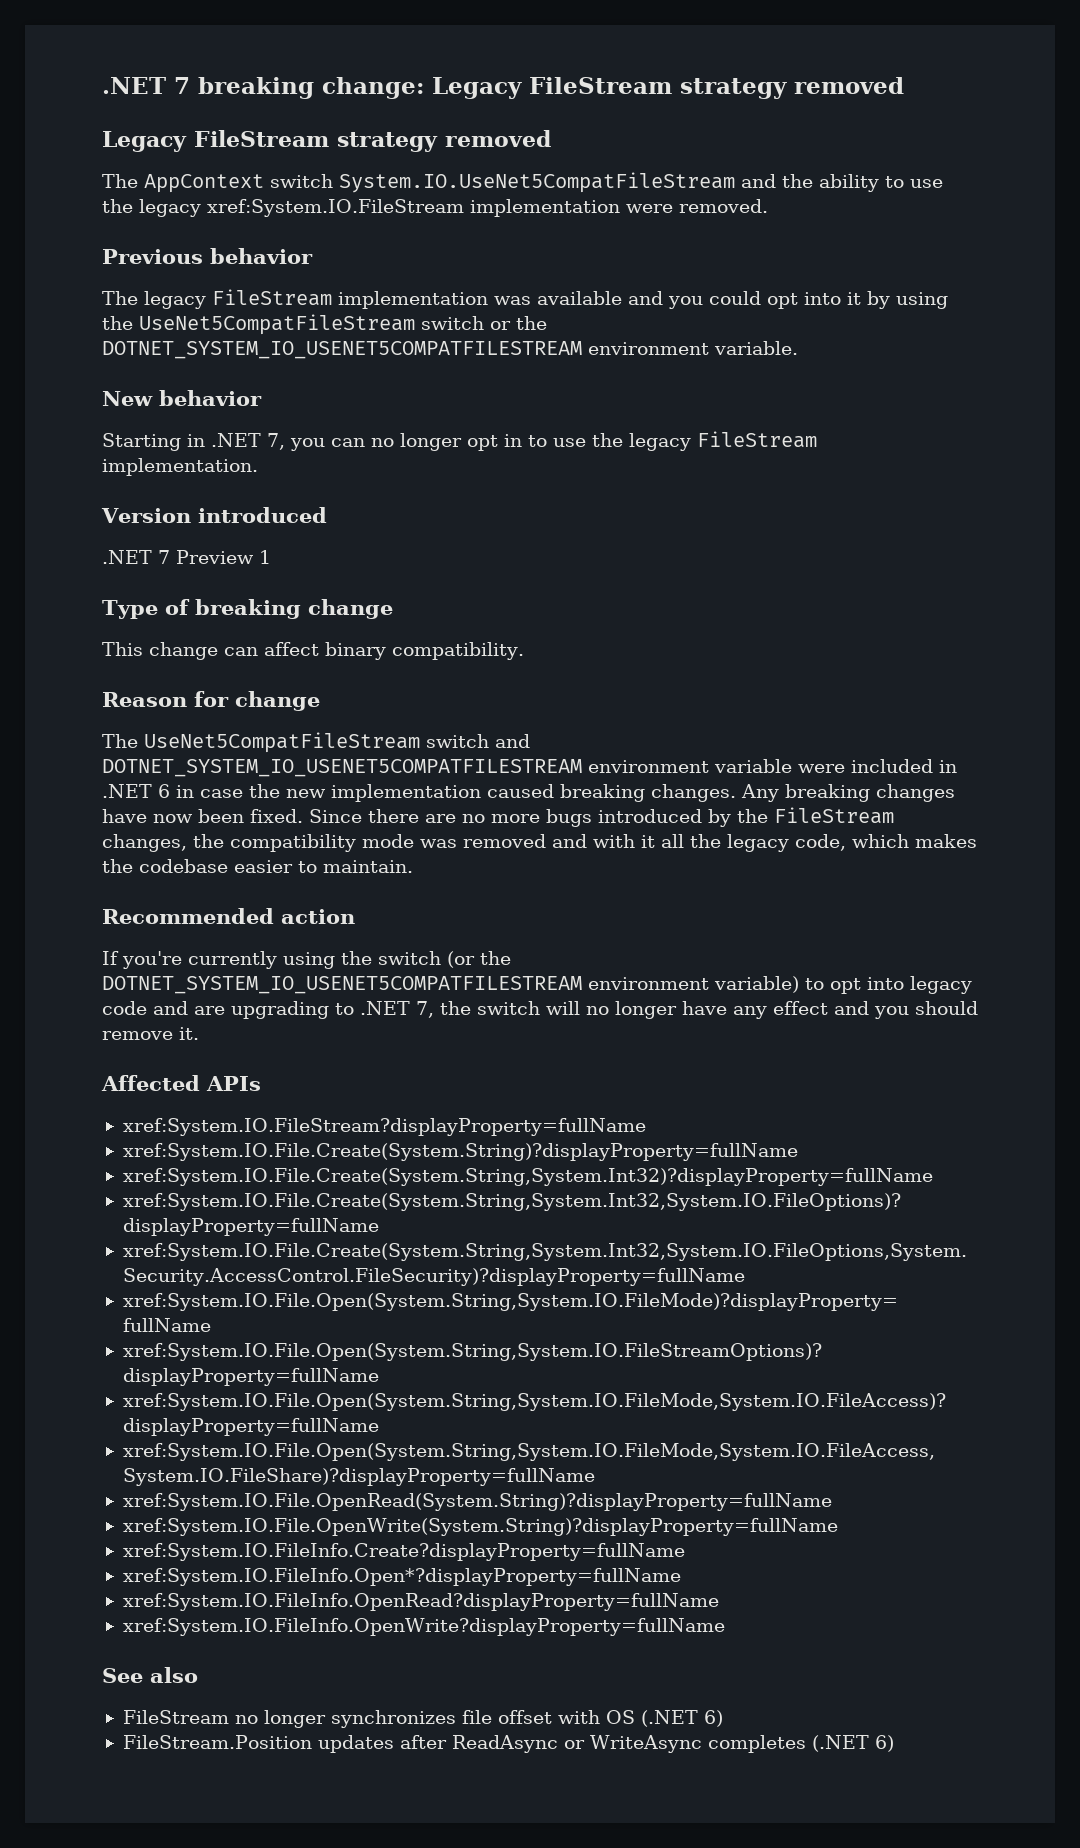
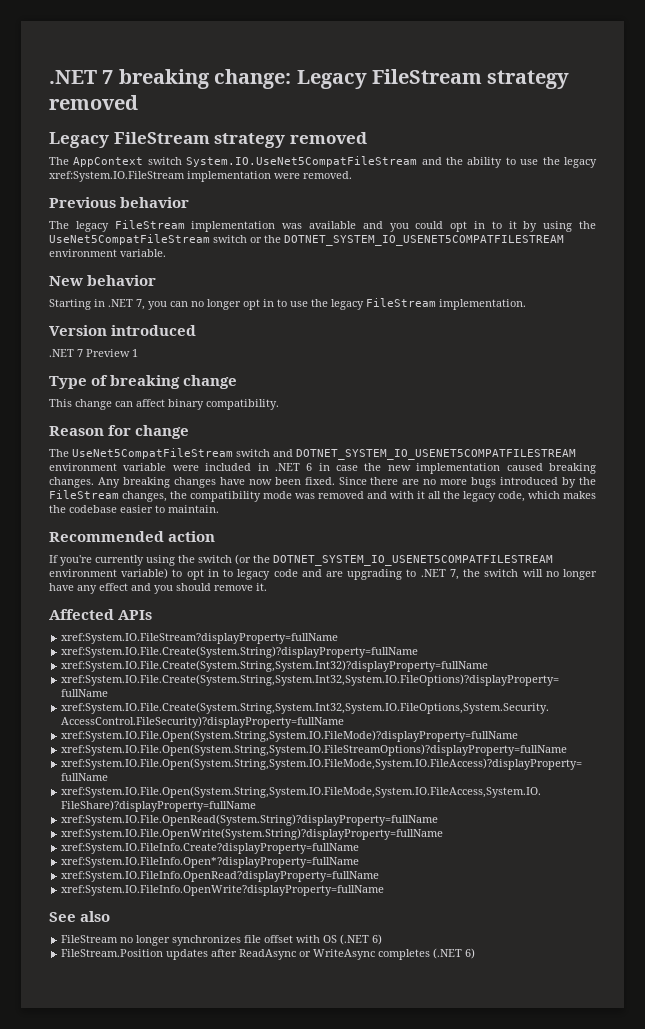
[804,292,841,305] into -> [474,221,502,229] in to
[867,977,904,990] into -> [207,569,234,577] in to

